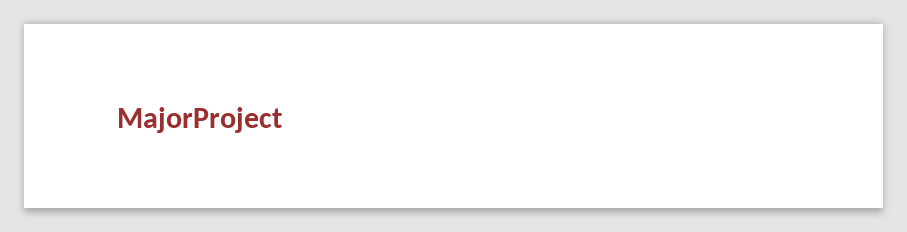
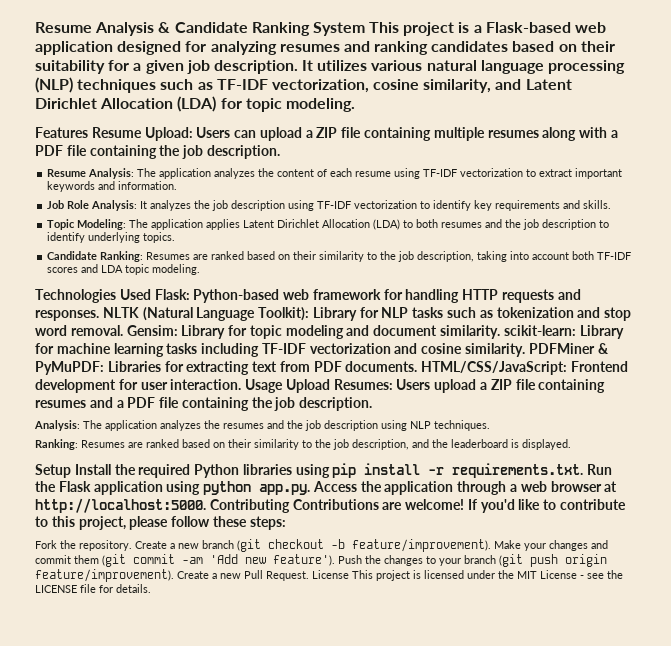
[117,107,282,133] MajorProject -> [35,22,607,36] [35,41,615,55] [35,60,626,74] [35,77,572,93] [35,96,355,112] [35,127,618,141] [35,145,280,159] [47,168,623,179] [47,181,178,192] [47,200,612,211] [47,219,610,230] [47,232,176,243] [47,251,632,262] [47,264,201,275] [35,289,581,303] [35,307,632,321] [35,325,624,339] [35,343,609,357] [35,361,629,375] [35,379,606,393] [35,397,373,411] [34,420,490,431] [35,439,571,450] [35,463,613,478] [35,481,618,495] [35,498,627,513] [35,516,286,530] [35,539,608,552] [35,554,607,567] [35,569,623,582] [35,584,151,593] Resume Analysis & Candidate Ranking System This project is a Flask-based web application designed for analyzing resumes and ranking candidates based on their suitability for a given job description. It utilizes various natural language processing (NLP) techniques such as TF-IDF vectorization, cosine similarity, and Latent Dirichlet Allocation (LDA) for topic modeling. // Features Resume Upload: Users can upload a ZIP file containing multiple resumes along with a PDF file containing the job description. // Resume Analysis: The application analyzes the content of each resume using TF-IDF vectorization to extract important keywords and information. // Job Role Analysis: It analyzes the job description using TF-IDF vectorization to identify key requirements and skills. // Topic Modeling: The application applies Latent Dirichlet Allocation (LDA) to both resumes and the job description to identify underlying topics. // Candidate Ranking: Resumes are ranked based on their similarity to the job description, taking into account both TF-IDF scores and LDA topic modeling. // Technologies Used Flask: Python-based web framework for handling HTTP requests and responses. NLTK (Natural Language Toolkit): Library for NLP tasks such as tokenization and stop word removal. Gensim: Library for topic modeling and document similarity. scikit-learn: Library for machine learning tasks including TF-IDF vectorization and cosine similarity. PDFMiner & PyMuPDF: Libraries for extracting text from PDF documents. HTML/CSS/JavaScript: Frontend development for user interaction. Usage Upload Resumes: Users upload a ZIP file containing resumes and a PDF file containing the job description. // Analysis: The application analyzes the resumes and the job description using NLP techniques. // Ranking: Resumes are ranked based on their similarity to the job description, and the leaderboard is displayed. // Setup Install the required Python libraries using pip install -r requirements.txt. Run the Flask application using python app.py. Access the application through a web browser at http://localhost:5000. Contributing Contributions are welcome! If you'd like to contribute to this project, please follow these steps: // Fork the repository. Create a new branch (git checkout -b feature/improvement). Make your changes and commit them (git commit -am 'Add new feature'). Push the changes to your branch (git push origin feature/improvement). Create a new Pull Request. License This project is licensed under the MIT License - see the LICENSE file for details.

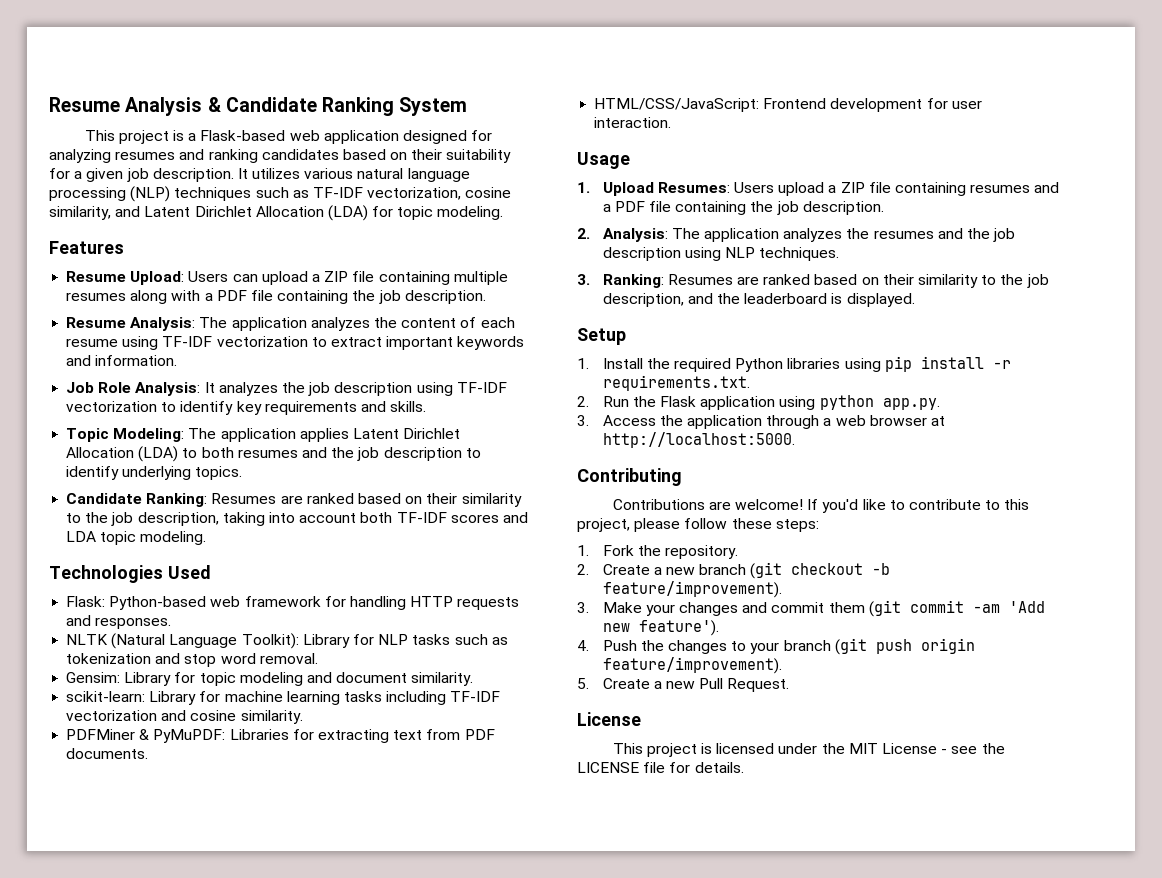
(365, 29) none -> (468, 106) //
(88, 132) none -> (124, 247) //
(151, 294) none -> (211, 572) //
(99, 315) none -> (172, 623) //
(123, 330) none -> (318, 658) //
(501, 332) none -> (474, 679) //
(526, 350) none -> (303, 717) //
(418, 366) none -> (149, 753) //
(242, 384) none -> (672, 122) //
(284, 386) none -> [577,182,590,193] // 1.
(373, 404) none -> [577,228,590,239] 2.
(490, 425) none -> [577,274,590,285] 3.
(71, 471) none -> [577,358,589,369] // 1.
(584, 470) none -> [577,396,589,407] // 2.
(311, 489) none -> [577,415,589,426] // 3.
(206, 505) none -> (795, 440) //
(290, 506) none -> (682, 477) //
(286, 523) none -> [577,545,589,556] 1.
(132, 545) none -> [577,564,589,575] // 2.
(491, 545) none -> [577,602,589,613] // 3.
(335, 560) none -> [577,640,589,651] // 4.
(174, 575) none -> [577,678,589,689] // 5.
[312,570,349,579] License -> [577,712,641,726] // License //

